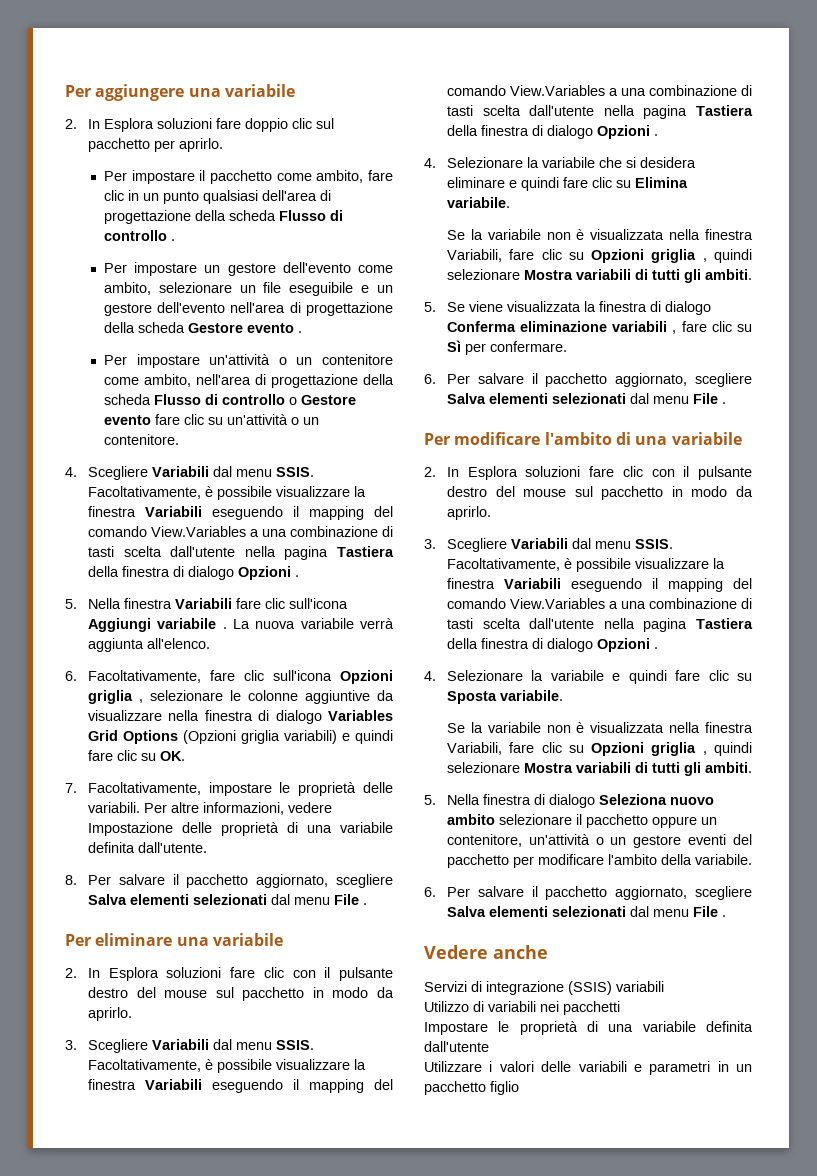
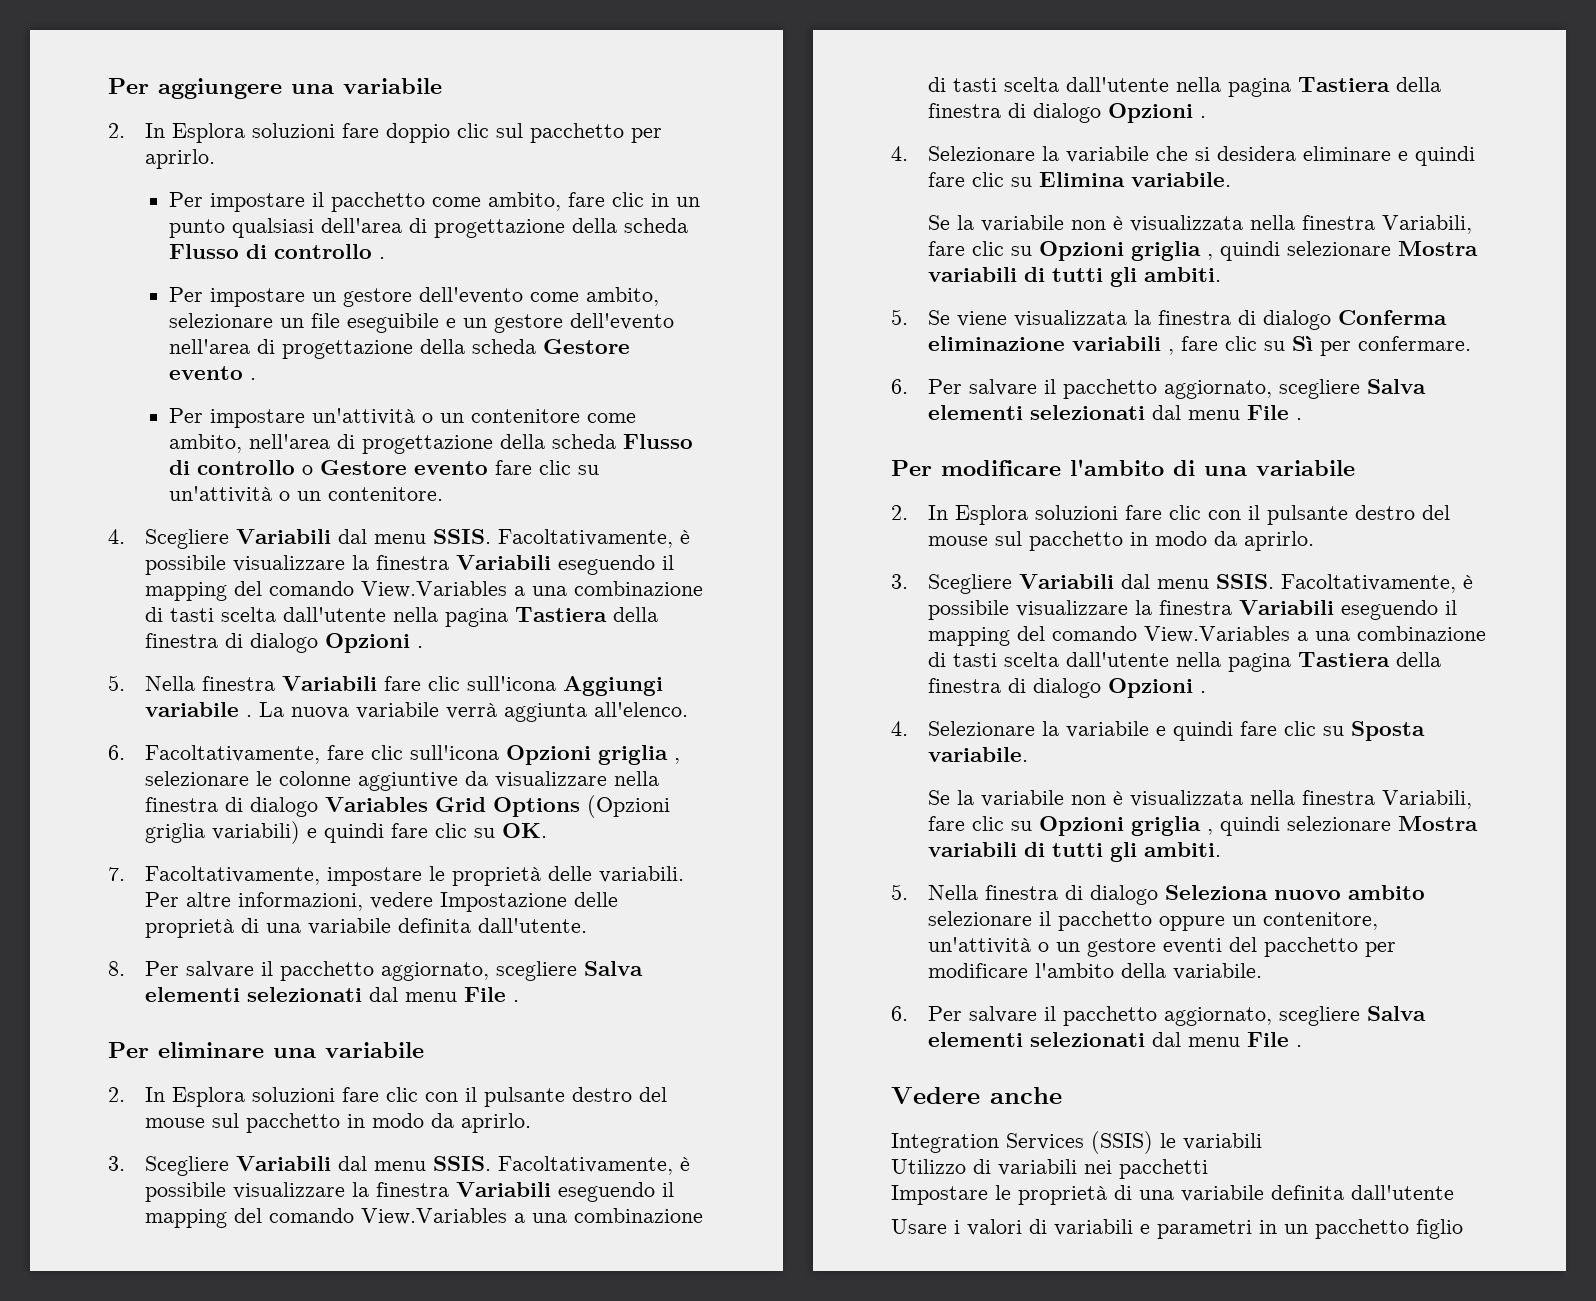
[424,981,612,995] Servizi di integrazione (SSIS) -> [891,1131,1176,1154] Integration Services (SSIS) le
[424,1061,482,1072] Utilizzare -> [891,1219,947,1234] Usare
[541,1061,572,1072] delle -> [1029,1219,1047,1234] di

